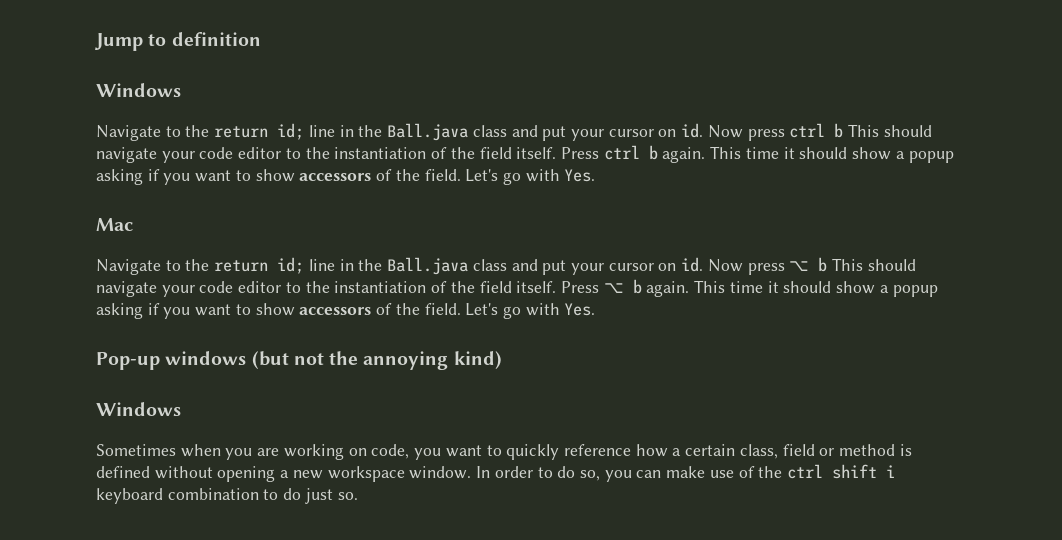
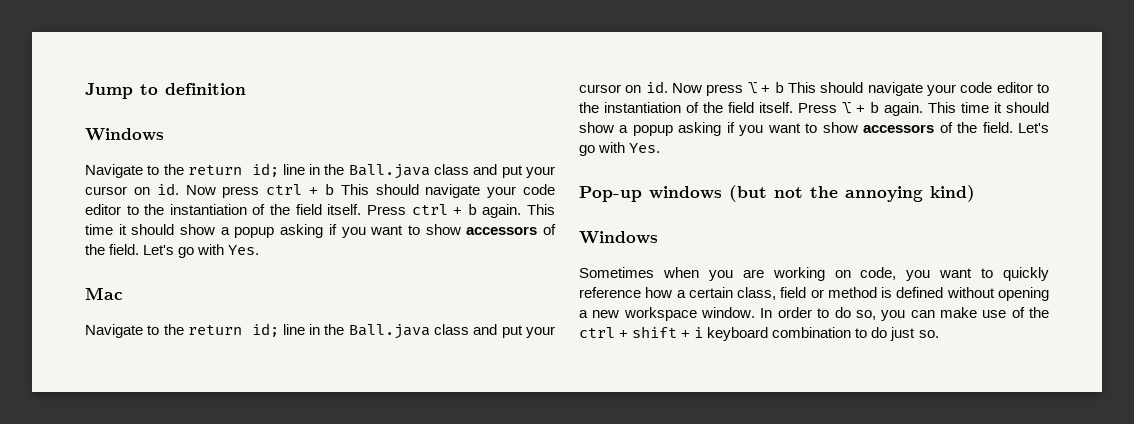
(826, 130) none -> [309,187,319,195] +
(640, 152) none -> [453,207,463,215] +
(810, 266) none -> [761,85,771,93] +
(624, 288) none -> [856,105,865,113] +
[832,464,878,479] shift -> [619,326,691,338] + shift +

